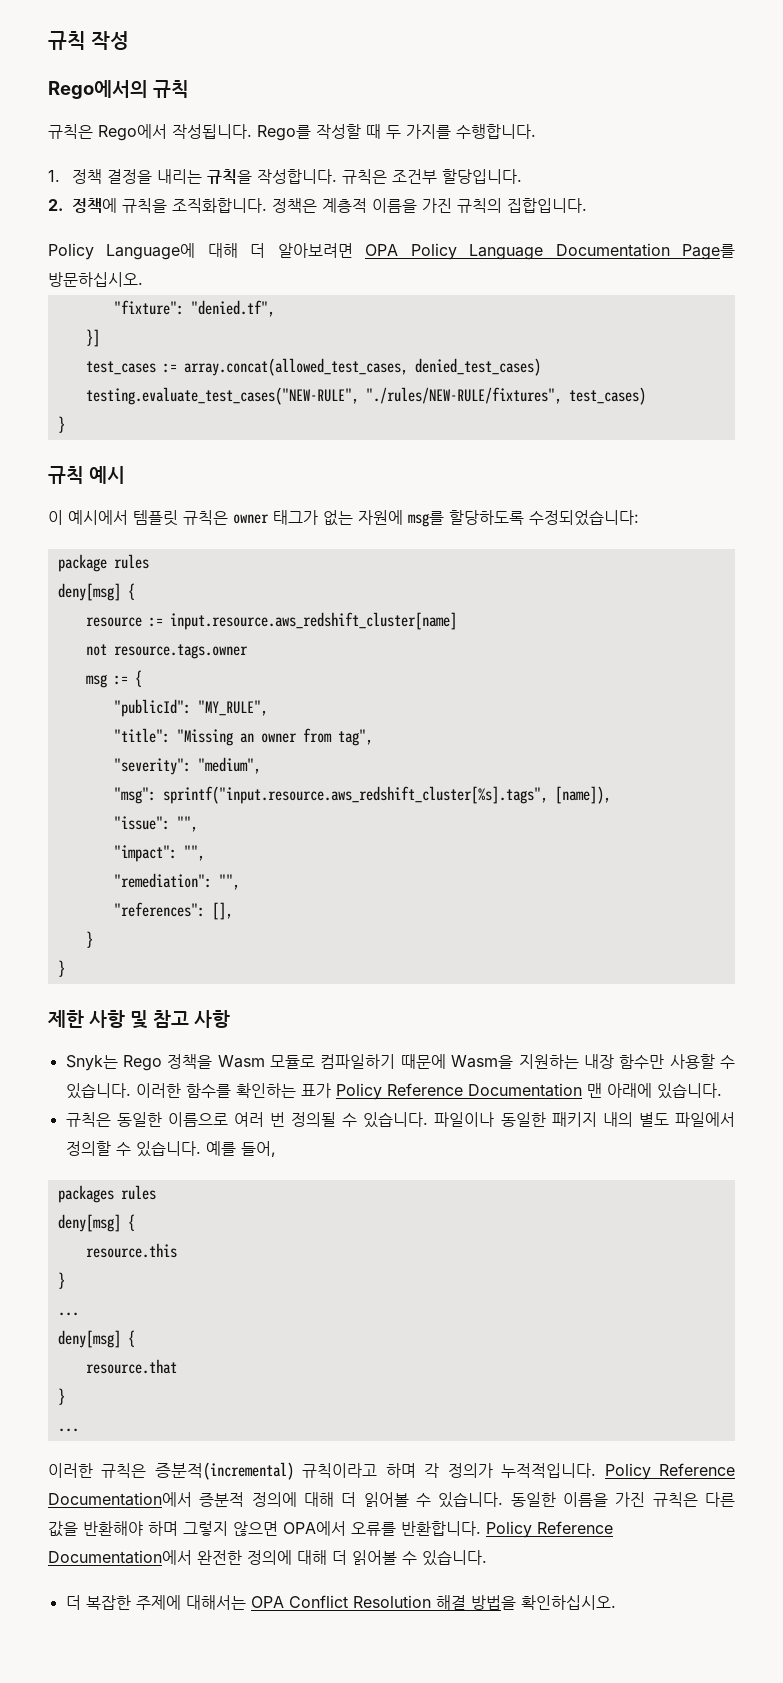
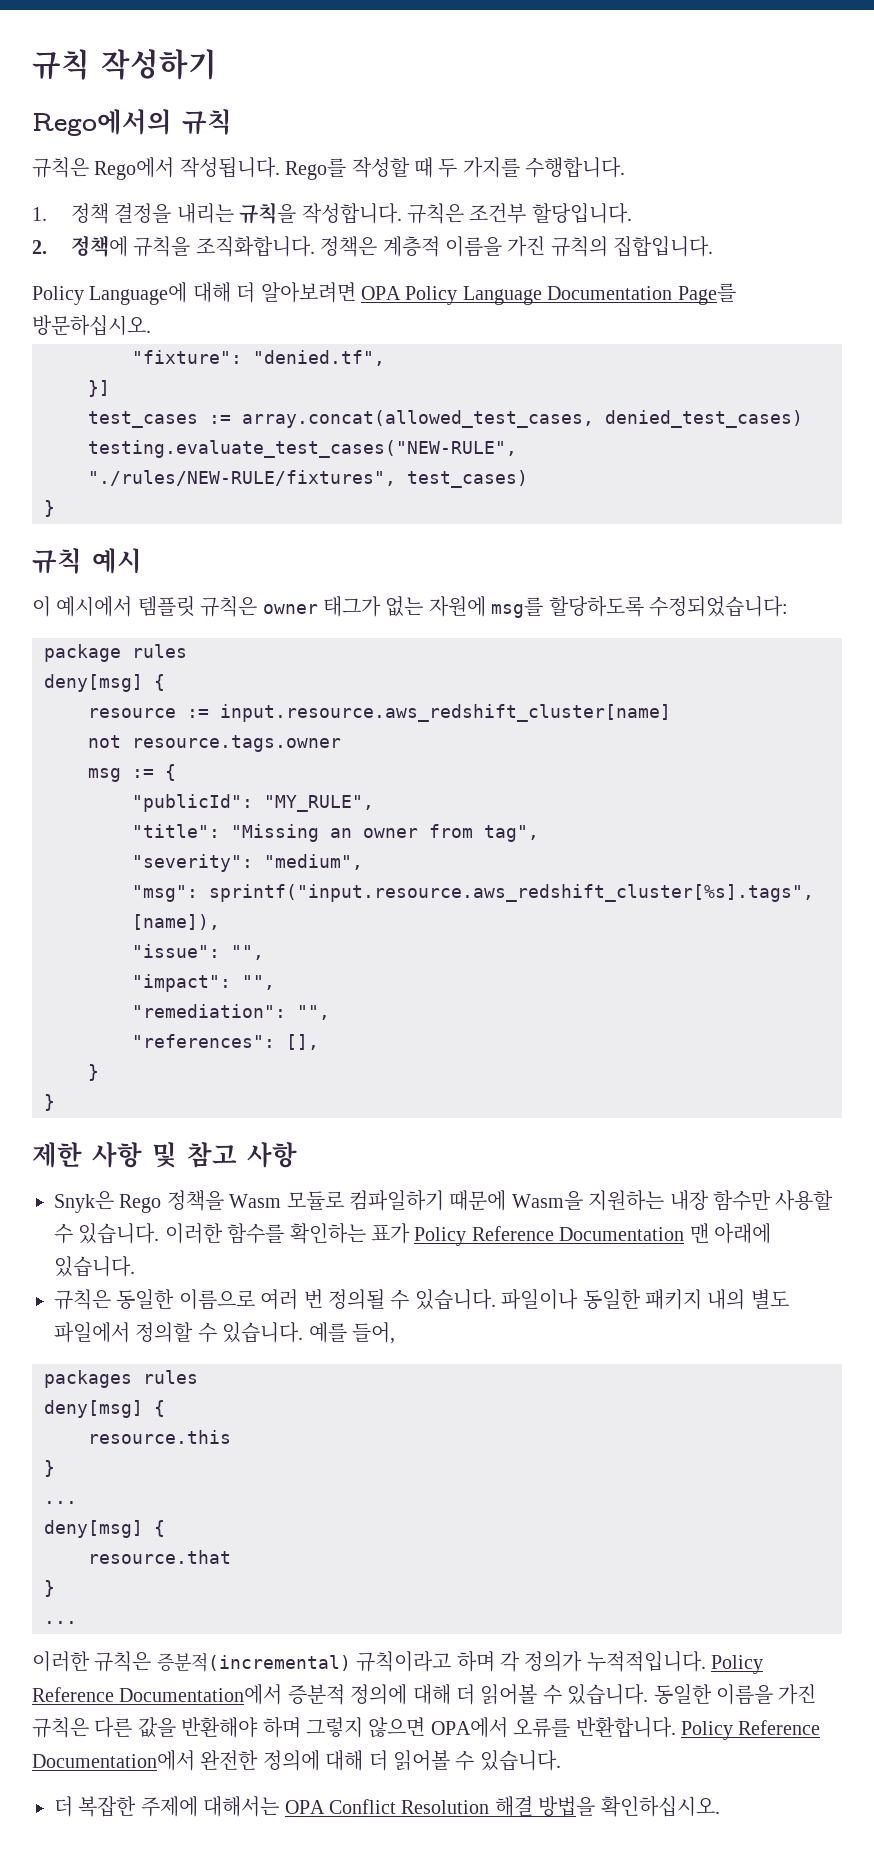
[48,31,130,50] 규칙 작성 -> [32,49,217,80] 규칙 작성하기
[65,1055,118,1071] Snyk는 -> [54,1191,114,1213] Snyk은

